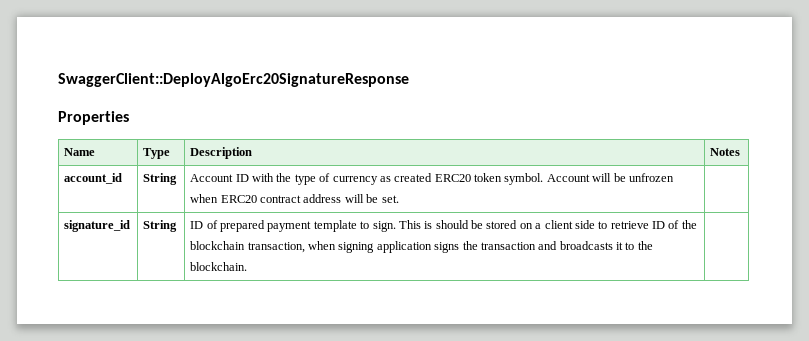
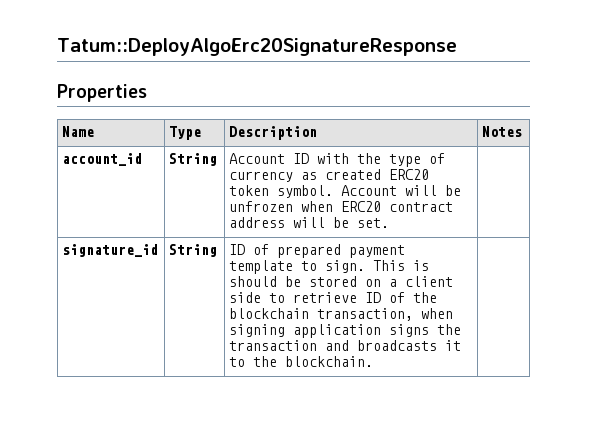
[58,73,409,87] SwaggerClient::DeployAlgoErc20SignatureResponse -> [57,38,457,56] Tatum::DeployAlgoErc20SignatureResponse

